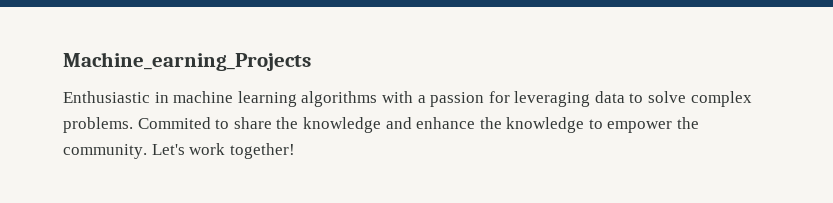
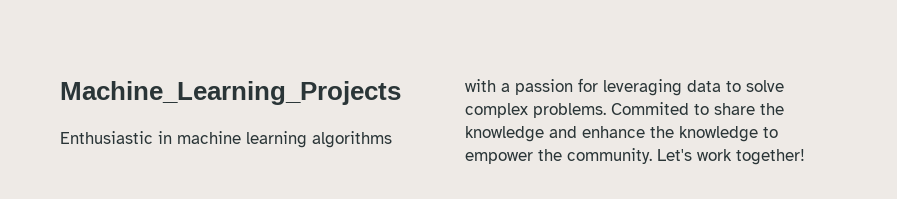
[63,52,311,71] Machine_earning_Projects -> [60,81,401,105] Machine_Learning_Projects

